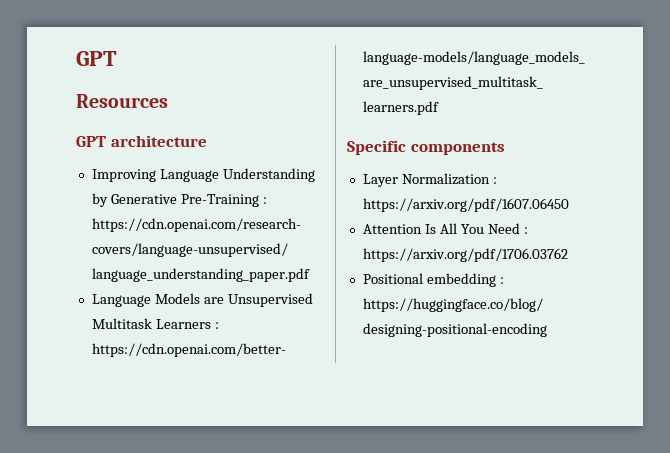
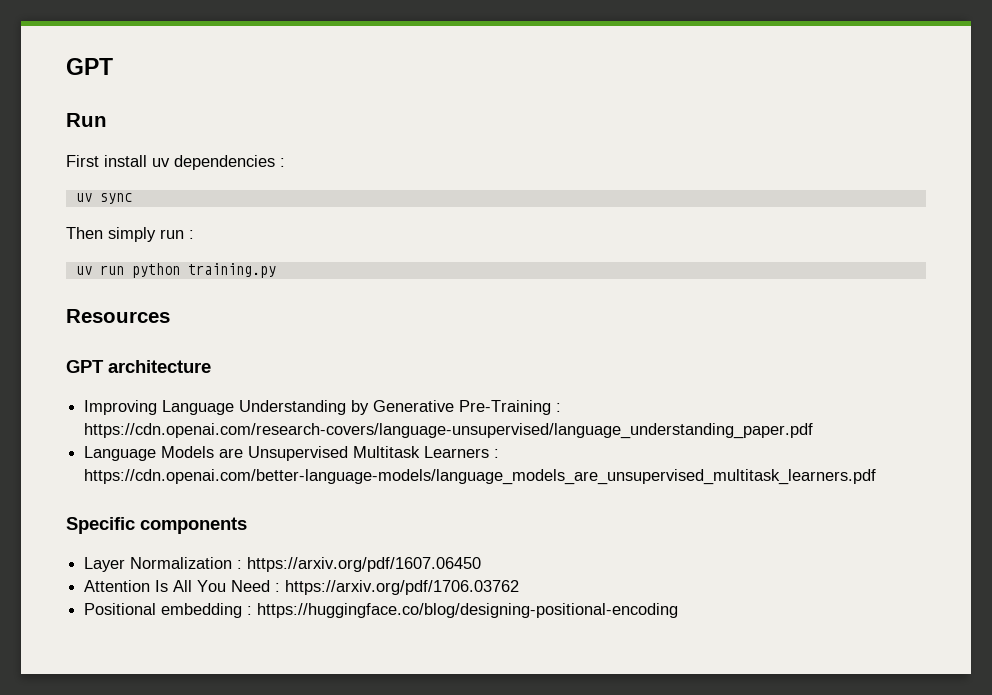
[76,51,117,66] GPT -> [66,58,113,75] [66,113,107,127] [66,155,285,170] [75,193,132,204] [66,227,194,242] [75,263,276,278] GPT // Run // First install uv dependencies : // uv sync // Then simply run : // uv run python training.py

